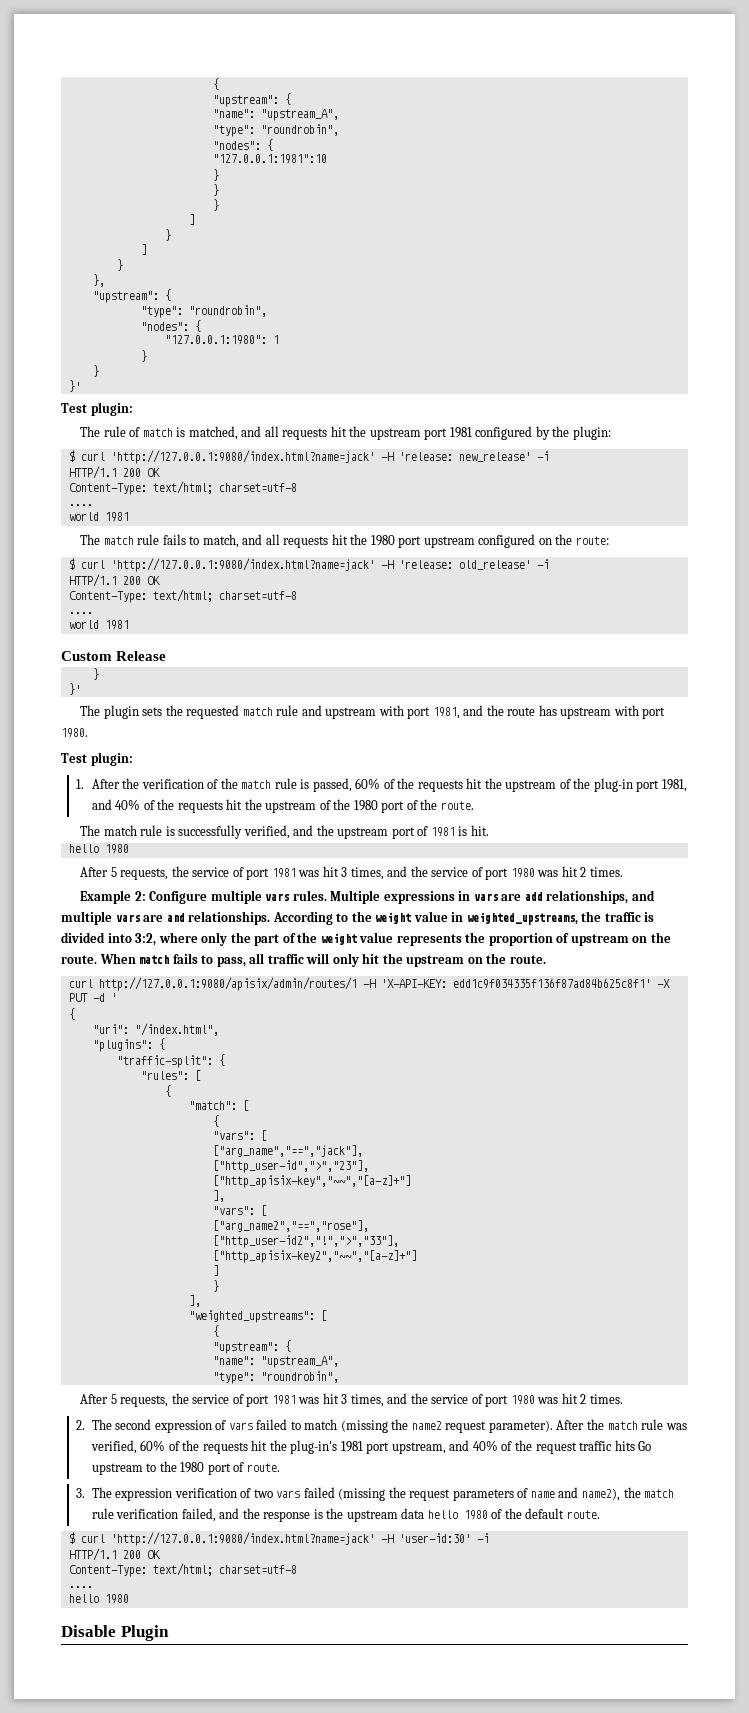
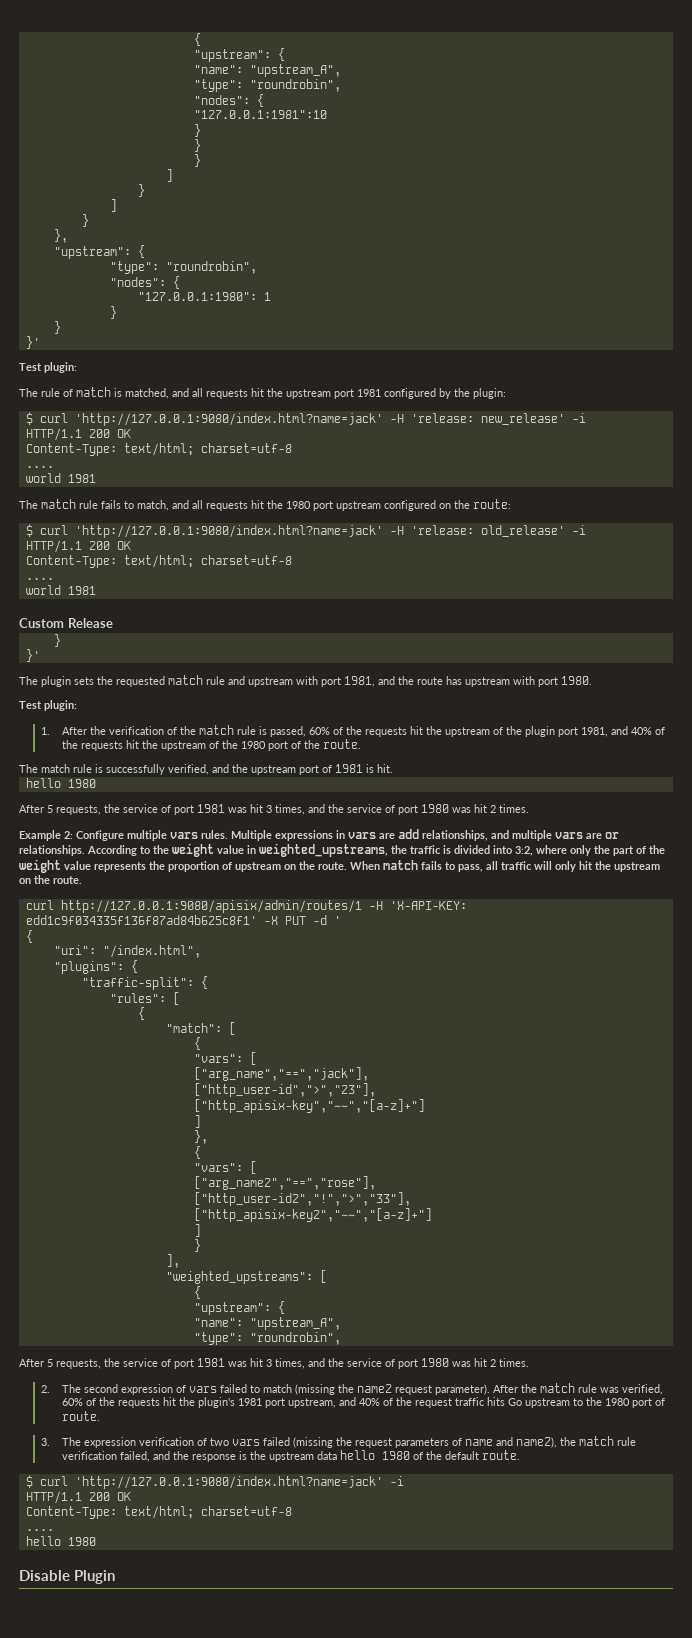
[593,778,633,792] plug-in -> [525,726,556,737] plugin
[166,913,185,922] and -> [605,832,619,839] or
[212,1190,225,1202] ], -> [193,1115,201,1128] [193,1130,208,1144] [193,1146,201,1159] ] // }, // {
[290,1440,338,1454] plug-in's -> [198,1397,236,1408] plugin's
[380,1533,471,1543] -H 'user-id:30' -> (383, 1482) none

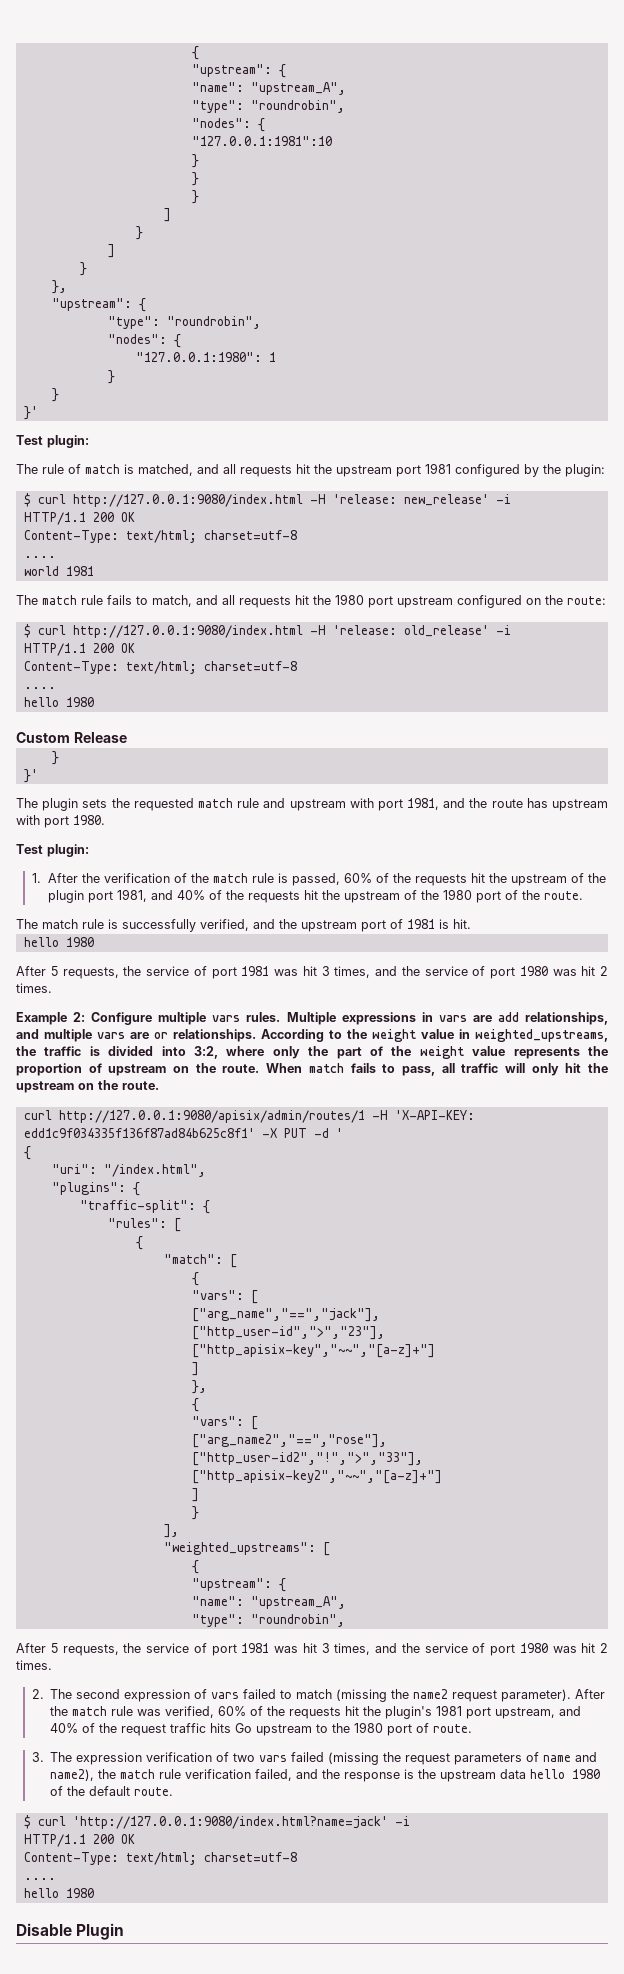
[74,413,383,426] 'http://127.0.0.1:9080/index.html?name=jack' -> [72,494,303,507] http://127.0.0.1:9080/index.html
[74,525,383,538] 'http://127.0.0.1:9080/index.html?name=jack' -> [72,625,303,638] http://127.0.0.1:9080/index.html
[25,585,96,595] world 1981 -> [23,697,94,707] hello 1980

